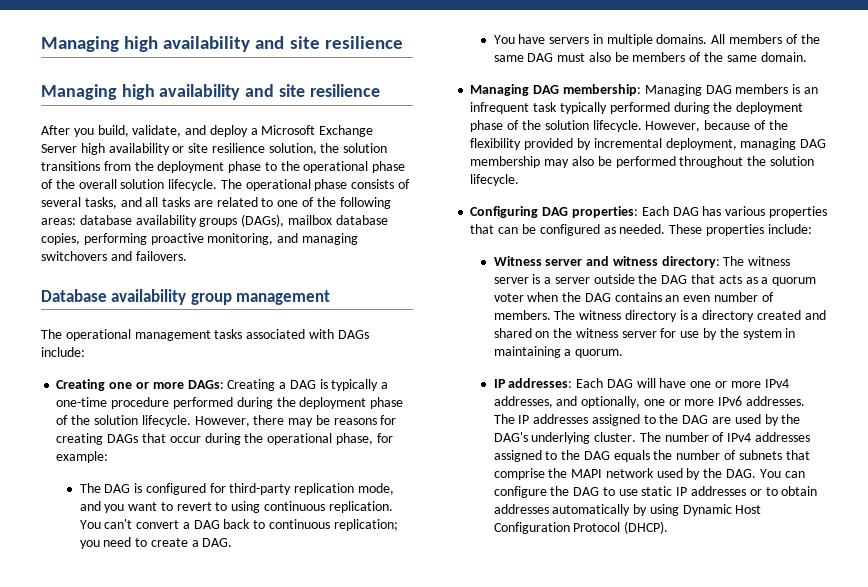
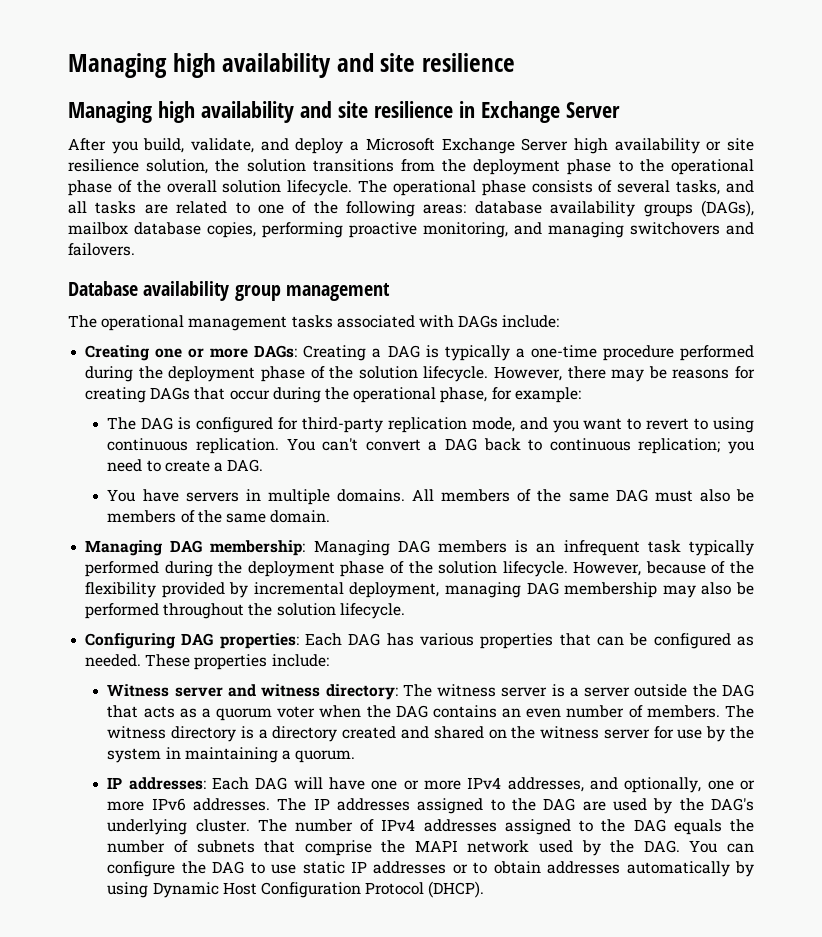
(380, 90) none -> [458,101,620,123] in Exchange Server

